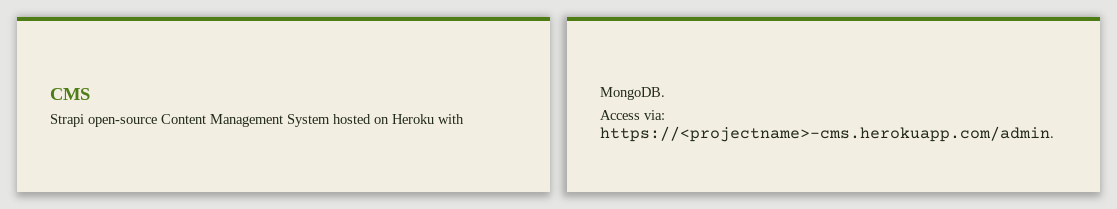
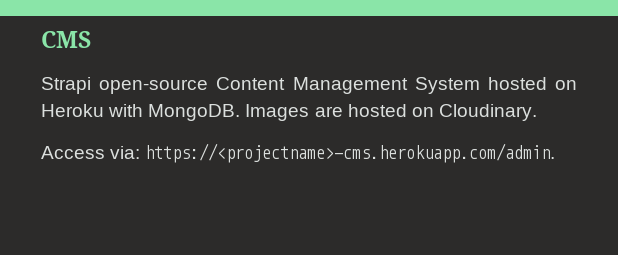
(665, 93) none -> [245,104,537,121] Images are hosted on Cloudinary.

